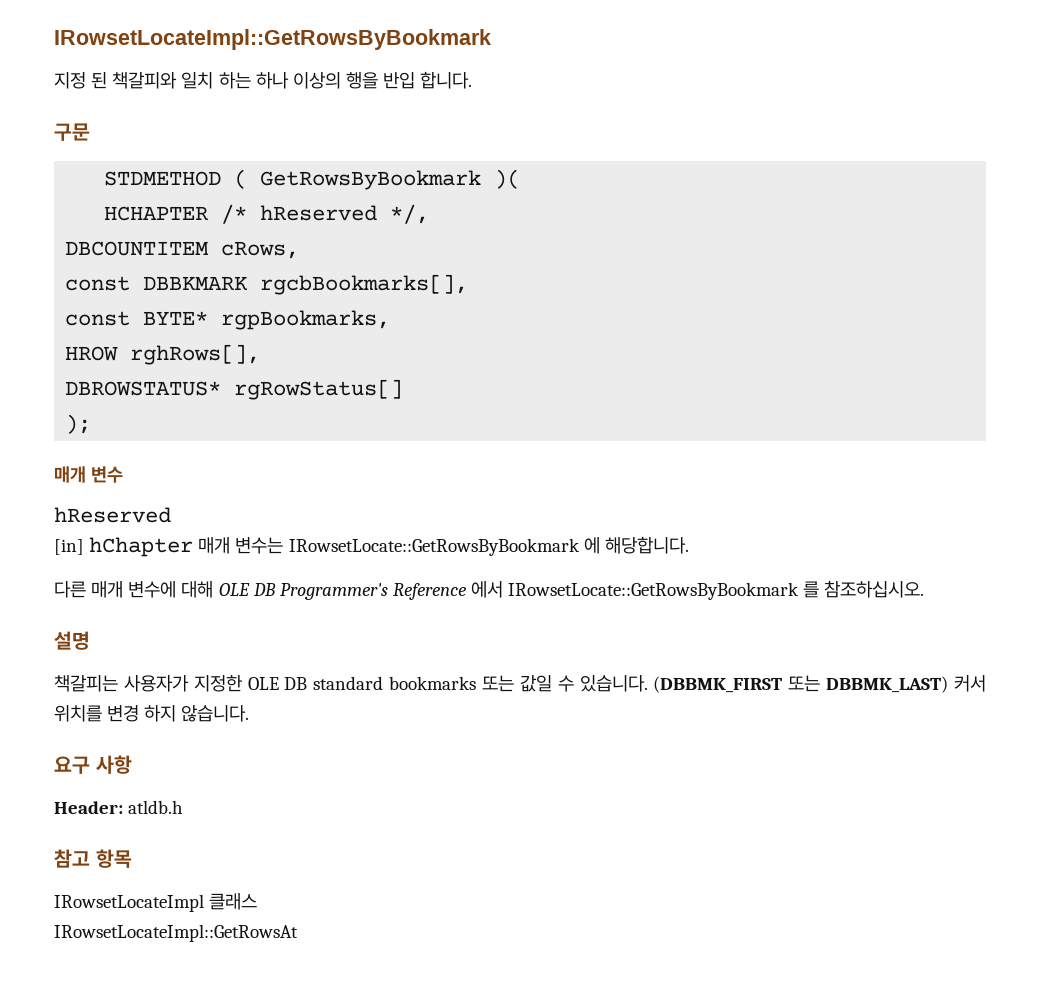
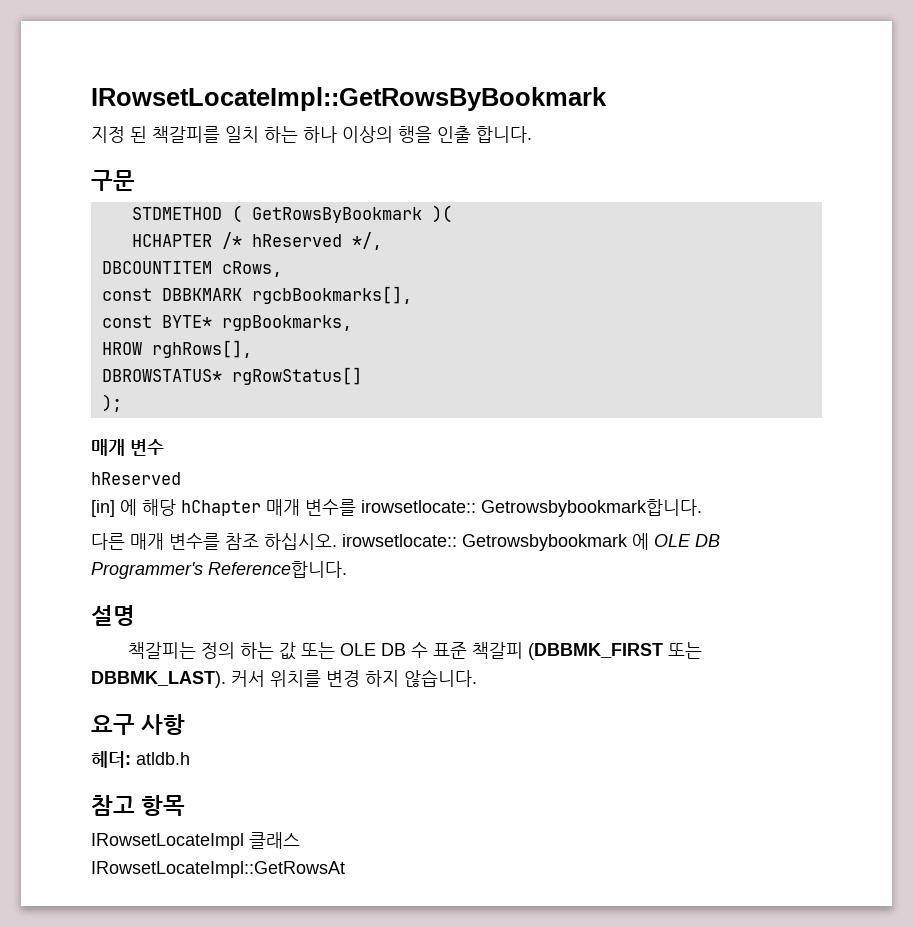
[112,72,178,89] 책갈피와 -> [152,126,220,143] 책갈피를
[383,72,416,89] 반입 -> [437,126,471,143] 인출
[89,536,689,557] [54,580,925,600] [54,631,90,650] [54,675,648,692] hChapter 매개 변수는 IRowsetLocate::GetRowsByBookmark 에 해당합니다. // 다른 매개 변수에 대해 OLE DB Programmer's Reference 에서 IRowsetLocate::GetRowsByBookmark 를 참조하십시오. // 설명 // 책갈피는 사용자가 지정한 OLE DB standard bookmarks 또는 값일 수 있습니다. -> [120,499,702,517] [91,533,720,551] [91,561,347,579] [91,605,135,626] [127,642,523,660] 에 해당 hChapter 매개 변수를 irowsetlocate:: Getrowsbybookmark합니다. // 다른 매개 변수를 참조 하십시오. irowsetlocate:: Getrowsbybookmark 에 OLE DB Programmer's Reference합니다. // 설명 // 책갈피는 정의 하는 값 또는 OLE DB 수 표준 책갈피
[826,676,949,693] DBBMK_LAST) -> [91,671,226,688] DBBMK_LAST).
[54,801,123,814] Header: -> [91,751,131,768] 헤더:

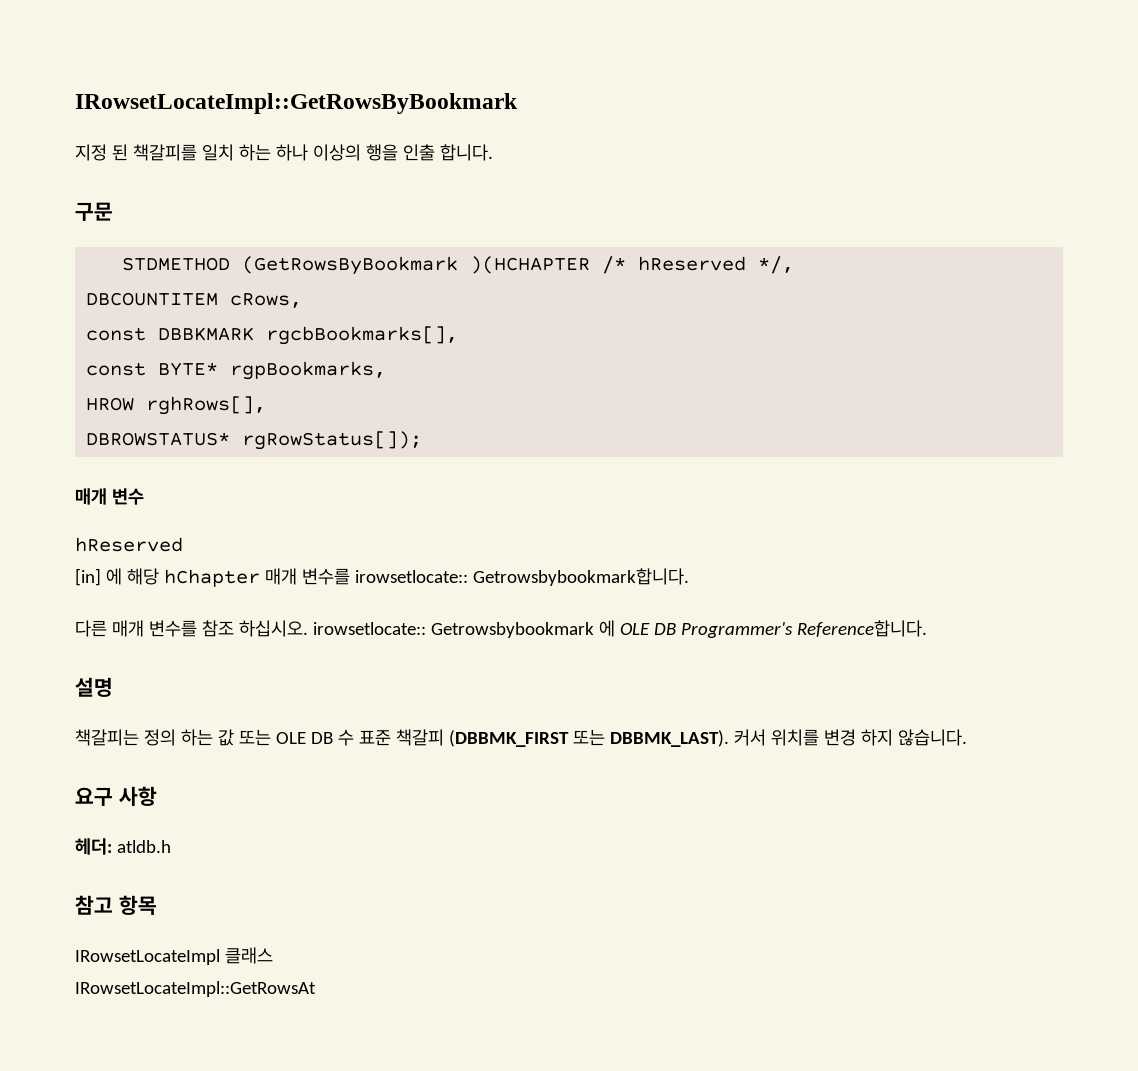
[231,205,452,223] [131,234,212,247] ( GetRowsByBookmark )( // HCHAPTER -> [242,256,591,275] (GetRowsByBookmark )(HCHAPTER
[231,367,362,385] [101,394,122,412] rgRowStatus[] // ); -> [242,431,423,450] rgRowStatus[]);

